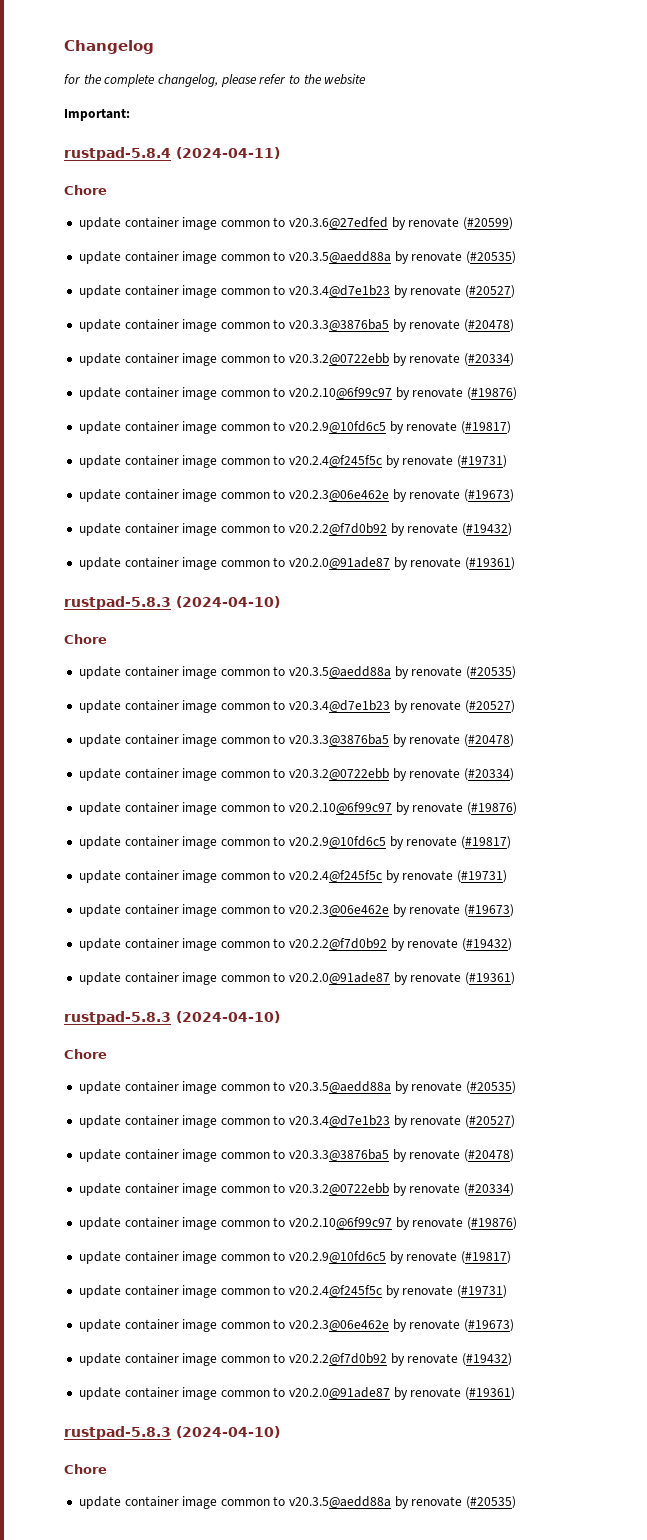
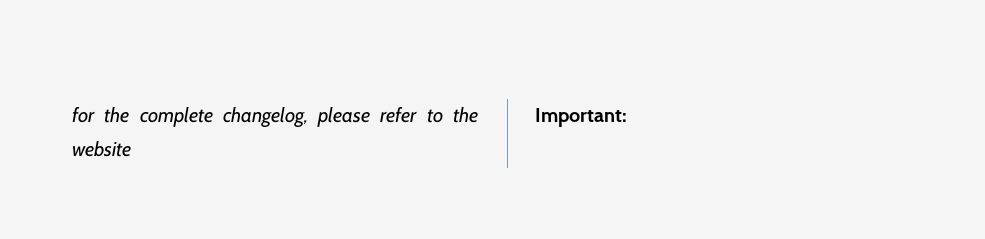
[64,40,154,54] Changelog // -> (72, 115) none
[64,147,280,161] [64,185,107,195] [78,217,514,230] [78,251,517,264] [78,285,516,298] [78,319,515,332] [78,353,515,366] [78,387,518,400] [78,421,512,434] [78,455,508,468] [78,489,515,502] [78,523,513,536] [78,557,516,570] [64,596,280,610] [64,634,107,644] [78,666,517,679] [78,700,516,713] [78,734,515,747] [78,768,515,781] [78,802,518,815] [78,836,512,849] [78,870,508,883] [78,904,515,917] [78,938,513,951] [78,972,516,985] [64,1011,280,1025] [64,1049,107,1059] [78,1081,517,1094] [78,1115,516,1128] [78,1149,515,1162] [78,1183,515,1196] [78,1217,518,1230] [78,1251,512,1264] [78,1285,508,1298] [78,1319,515,1332] [78,1353,513,1366] [78,1387,516,1400] [64,1426,280,1440] [64,1464,107,1474] [78,1496,517,1509] // rustpad-5.8.4 (2024-04-11) // Chore // update container image common to v20.3.6@27edfed by renovate (#20599) // update container image common to v20.3.5@aedd88a by renovate (#20535) // update container image common to v20.3.4@d7e1b23 by renovate (#20527) // update container image common to v20.3.3@3876ba5 by renovate (#20478) // update container image common to v20.3.2@0722ebb by renovate (#20334) // update container image common to v20.2.10@6f99c97 by renovate (#19876) // update container image common to v20.2.9@10fd6c5 by renovate (#19817) // update container image common to v20.2.4@f245f5c by renovate (#19731) // update container image common to v20.2.3@06e462e by renovate (#19673) // update container image common to v20.2.2@f7d0b92 by renovate (#19432) // update container image common to v20.2.0@91ade87 by renovate (#19361) // rustpad-5.8.3 (2024-04-10) // Chore // update container image common to v20.3.5@aedd88a by renovate (#20535) // update container image common to v20.3.4@d7e1b23 by renovate (#20527) // update container image common to v20.3.3@3876ba5 by renovate (#20478) // update container image common to v20.3.2@0722ebb by renovate (#20334) // update container image common to v20.2.10@6f99c97 by renovate (#19876) // update container image common to v20.2.9@10fd6c5 by renovate (#19817) // update container image common to v20.2.4@f245f5c by renovate (#19731) // update container image common to v20.2.3@06e462e by renovate (#19673) // update container image common to v20.2.2@f7d0b92 by renovate (#19432) // update container image common to v20.2.0@91ade87 by renovate (#19361) // rustpad-5.8.3 (2024-04-10) // Chore // update container image common to v20.3.5@aedd88a by renovate (#20535) // update container image common to v20.3.4@d7e1b23 by renovate (#20527) // update container image common to v20.3.3@3876ba5 by renovate (#20478) // update container image common to v20.3.2@0722ebb by renovate (#20334) // update container image common to v20.2.10@6f99c97 by renovate (#19876) // update container image common to v20.2.9@10fd6c5 by renovate (#19817) // update container image common to v20.2.4@f245f5c by renovate (#19731) // update container image common to v20.2.3@06e462e by renovate (#19673) // update container image common to v20.2.2@f7d0b92 by renovate (#19432) // update container image common to v20.2.0@91ade87 by renovate (#19361) // rustpad-5.8.3 (2024-04-10) // Chore // update container image common to v20.3.5@aedd88a by renovate (#20535) -> (627, 117) none

